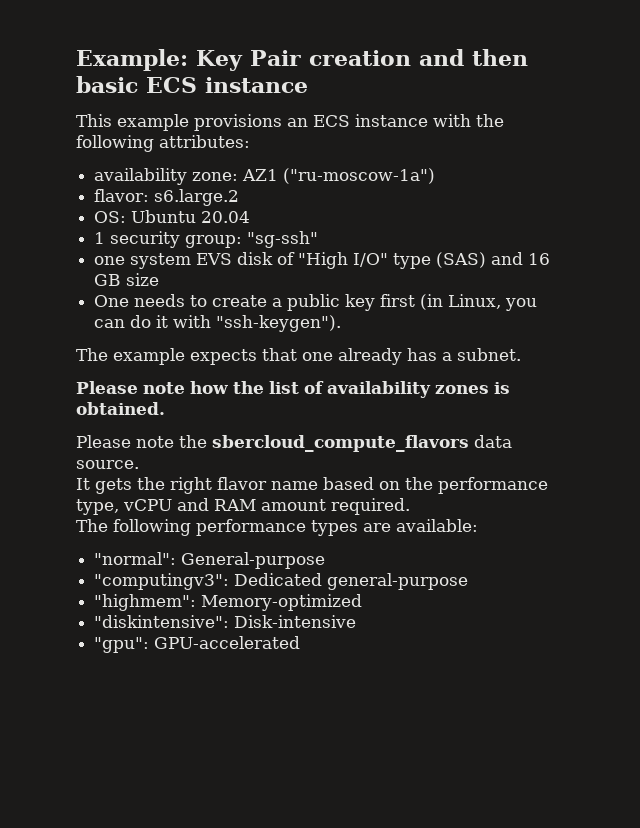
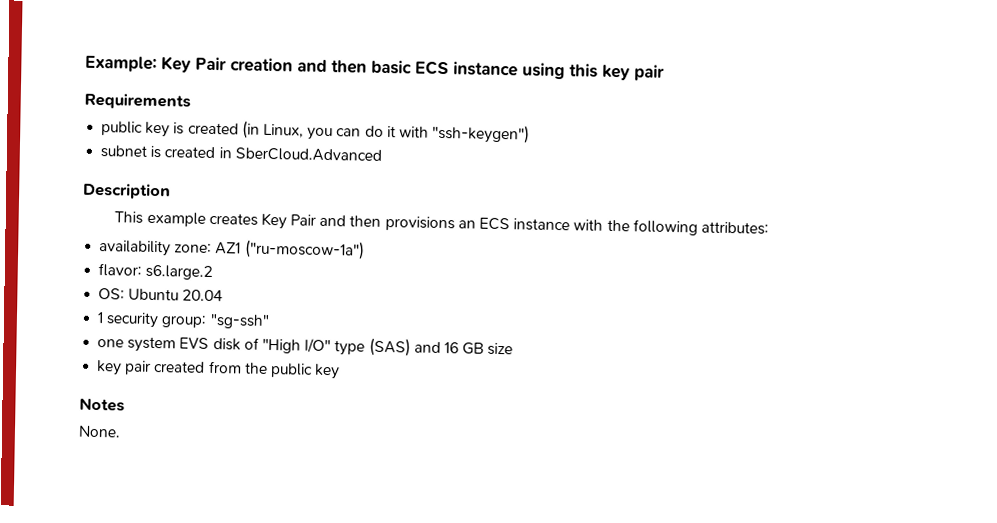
[76,114,189,131] // This example -> [522,62,665,81] [84,92,191,110] [101,120,531,144] [100,145,382,162] [83,182,171,200] [114,211,382,230] using this key pair // Requirements // public key is created (in Linux, you can do it with "ssh-keygen") // subnet is created in SberCloud.Advanced // Description // This example creates Key Pair and then
[94,294,538,311] [94,315,342,332] [76,348,521,365] [76,381,510,398] [76,402,165,415] [76,435,512,452] [76,460,139,469] [76,477,548,494] [76,498,410,515] [76,519,478,536] [94,552,326,569] [94,573,469,590] [94,594,363,611] [94,615,357,628] [94,636,301,653] One needs to create a public key first (in Linux, you can do it with "ssh-keygen"). // The example expects that one already has a subnet. // Please note how the list of availability zones is obtained. // Please note the sbercloud_compute_flavors data source. // It gets the right flavor name based on the performance type, vCPU and RAM amount required. // The following performance types are available: // "normal": General-purpose // "computingv3": Dedicated general-purpose // "highmem": Memory-optimized // "diskintensive": Disk-intensive // "gpu": GPU-accelerated -> [96,360,341,380] [79,397,125,412] [78,425,121,438] key pair created from the public key // Notes // None.

